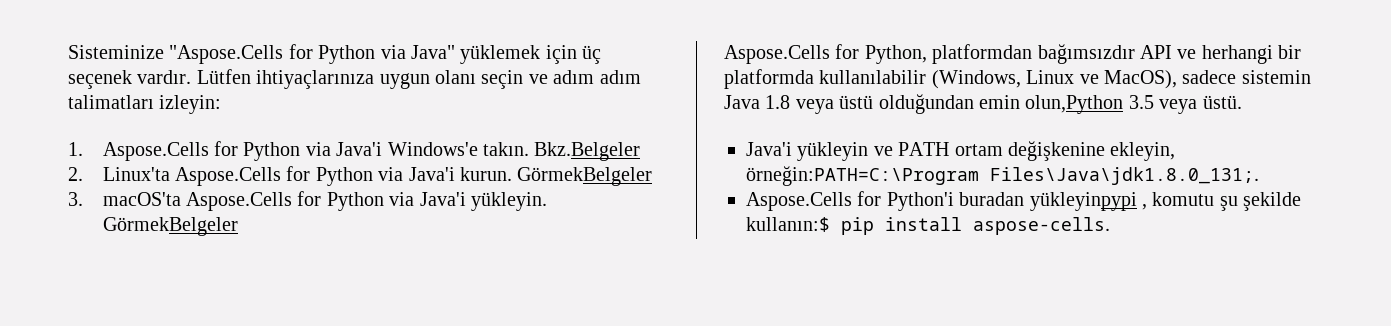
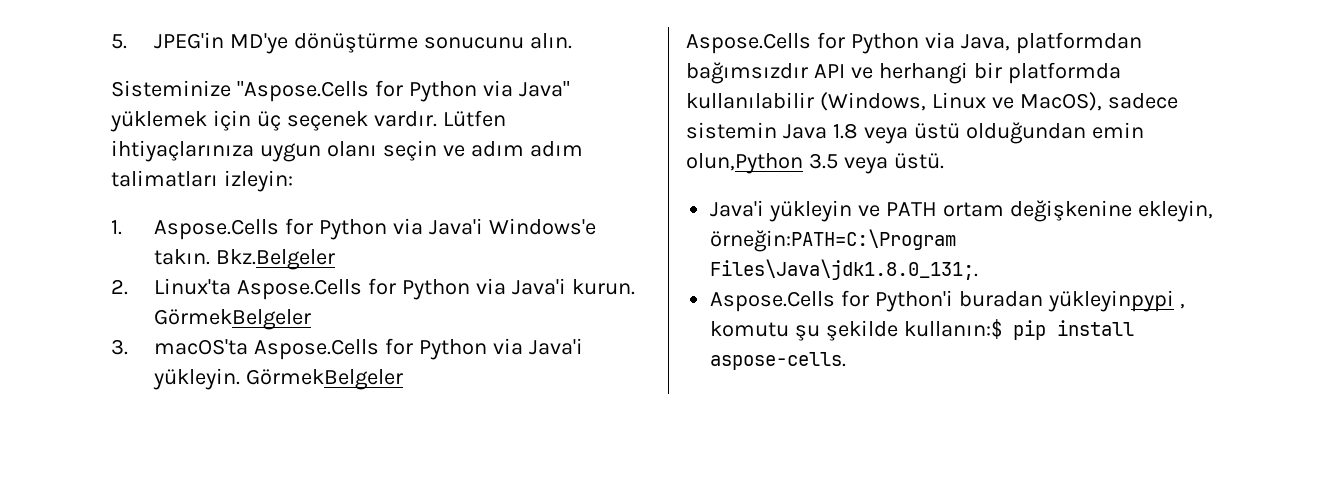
(68, 52) none -> [111,32,572,54] 5. JPEG'in MD'ye dönüştürme sonucunu alın. //
[864,45,927,64] Python, -> [850,32,1010,54] Python via Java,

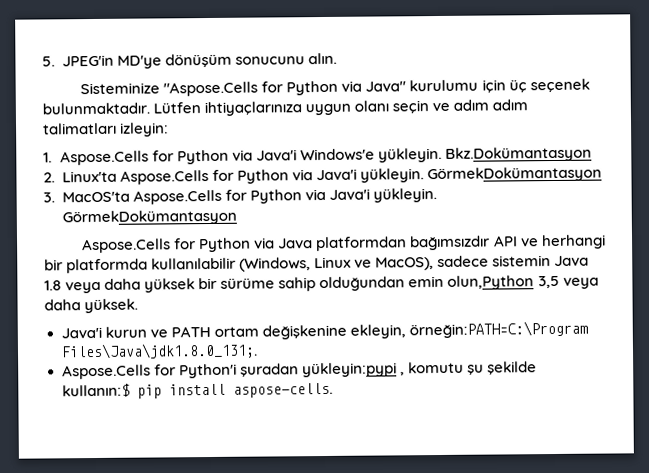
[293,33,418,53] dönüştürme -> [164,53,232,68] dönüşüm
[110,111,207,132] yüklemek -> [409,79,479,92] kurulumu
[373,111,437,127] vardır. -> [42,102,150,115] bulunmaktadır.
[153,249,335,270] takın. Bkz.Belgeler -> [378,146,593,163] yükleyin. Bkz.Dokümantasyon
[571,279,635,295] [153,309,311,330] kurun. GörmekBelgeler -> [359,166,602,183] yükleyin. GörmekDokümantasyon
[153,338,583,360] [152,368,403,390] [686,32,1010,54] macOS'ta Aspose.Cells for Python via Java'i yükleyin. GörmekBelgeler // Aspose.Cells for Python via Java, -> [61,188,437,205] [61,209,237,226] [82,237,314,254] MacOS'ta Aspose.Cells for Python via Java'i yükleyin. GörmekDokümantasyon // Aspose.Cells for Python via Java
[913,122,1144,144] [686,153,944,174] [710,200,853,222] üstü olduğundan emin olun,Python 3.5 veya üstü. // Java'i yükleyin -> [104,275,599,293] [44,298,139,314] [60,326,147,339] daha yüksek bir sürüme sahip olduğundan emin olun,Python 3,5 veya daha yüksek. // Java'i kurun
[959,290,1174,312] buradan yükleyinpypi -> [239,362,397,378] şuradan yükleyin:pypi

